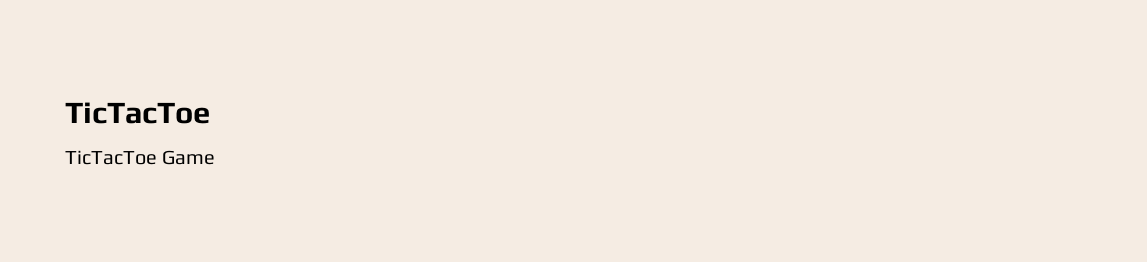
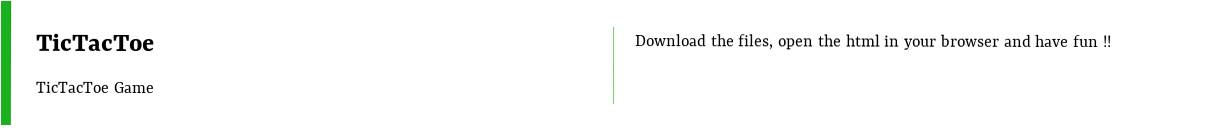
(216, 157) none -> [635,34,1112,50] // Download the files, open the html in your browser and have fun !!

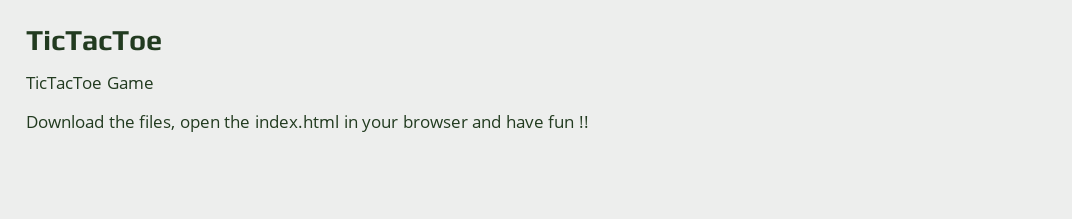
[845,34,881,47] html -> [254,115,339,128] index.html

